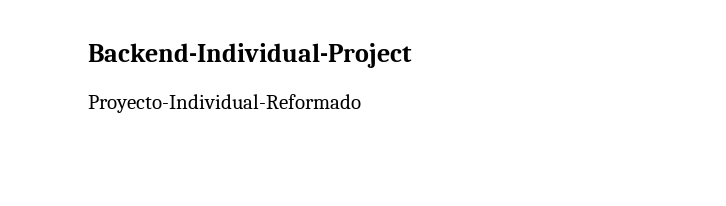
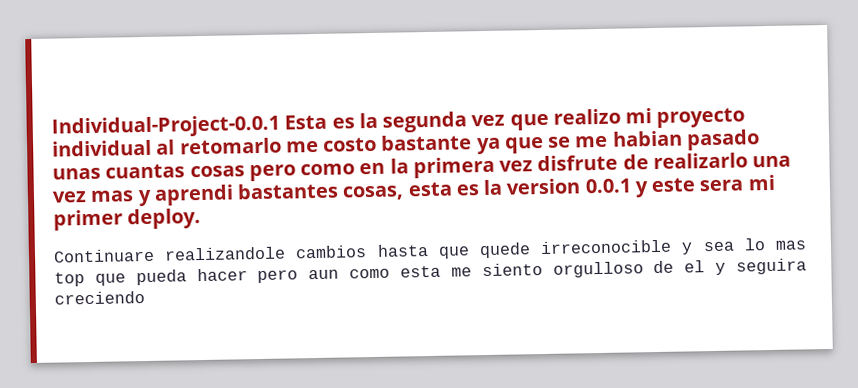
[88,43,412,68] [88,94,361,113] Backend-Individual-Project // Proyecto-Individual-Reformado -> [51,107,746,139] [52,129,760,157] [52,152,792,182] [52,174,775,207] [53,208,202,231] [53,238,808,263] [54,258,807,287] [54,291,145,305] Individual-Project-0.0.1 Esta es la segunda vez que realizo mi proyecto individual al retomarlo me costo bastante ya que se me habian pasado unas cuantas cosas pero como en la primera vez disfrute de realizarlo una vez mas y aprendi bastantes cosas, esta es la version 0.0.1 y este sera mi primer deploy. // Continuare realizandole cambios hasta que quede irreconocible y sea lo mas top que pueda hacer pero aun como esta me siento orgulloso de el y seguira creciendo

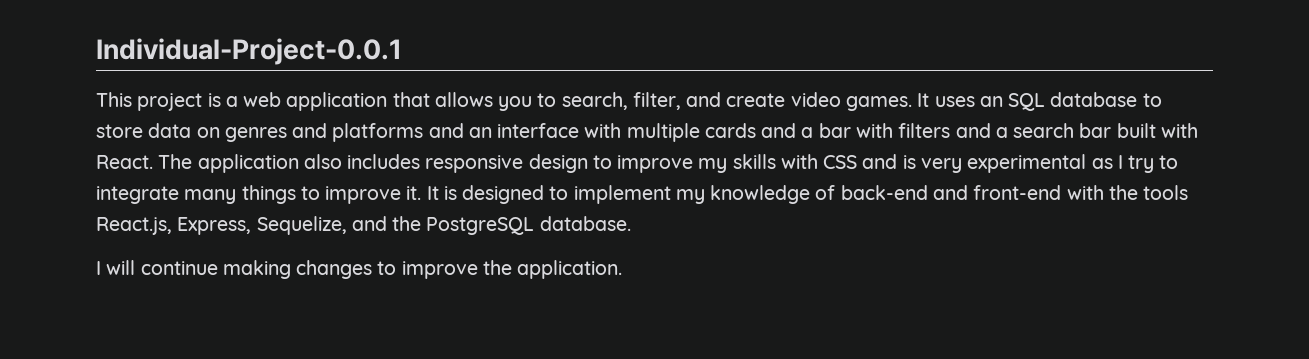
[284,107,746,133] [52,129,760,157] [52,152,792,182] [52,174,775,207] [53,208,202,231] [53,238,808,263] [54,258,807,287] [54,291,145,305] Esta es la segunda vez que realizo mi proyecto individual al retomarlo me costo bastante ya que se me habian pasado unas cuantas cosas pero como en la primera vez disfrute de realizarlo una vez mas y aprendi bastantes cosas, esta es la version 0.0.1 y este sera mi primer deploy. // Continuare realizandole cambios hasta que quede irreconocible y sea lo mas top que pueda hacer pero aun como esta me siento orgulloso de el y seguira creciendo -> [96,92,1162,111] [96,123,1198,142] [96,154,1179,173] [96,185,1189,204] [96,216,631,235] [96,260,623,279] // This project is a web application that allows you to search, filter, and create video games. It uses an SQL database to store data on genres and platforms and an interface with multiple cards and a bar with filters and a search bar built with React. The application also includes responsive design to improve my skills with CSS and is very experimental as I try to integrate many things to improve it. It is designed to implement my knowledge of back-end and front-end with the tools React.js, Express, Sequelize, and the PostgreSQL database. // I will continue making changes to improve the application.

